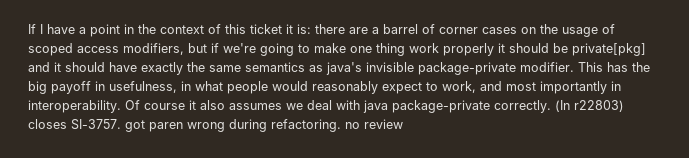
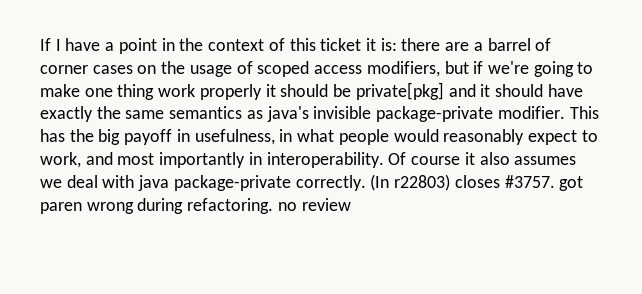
[71,119,121,130] SI-3757. -> [504,175,555,188] #3757.

